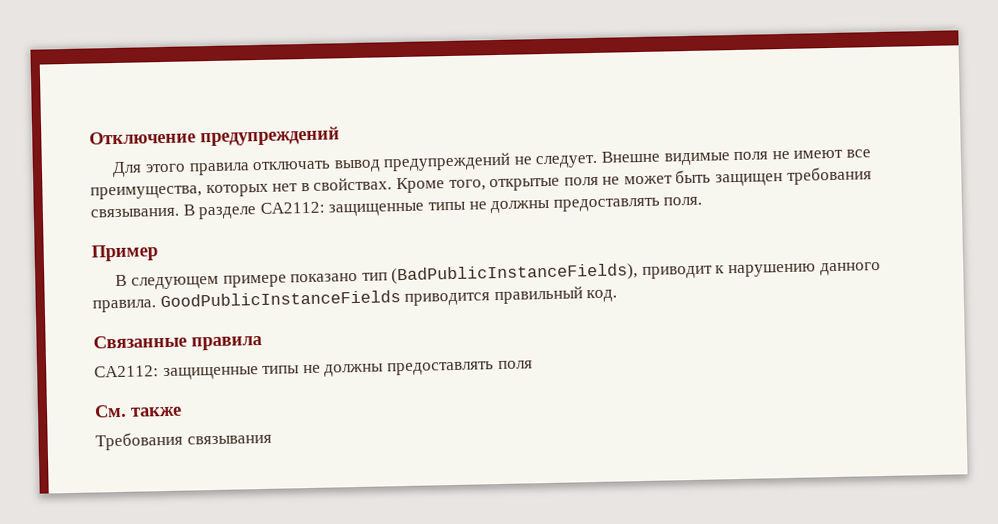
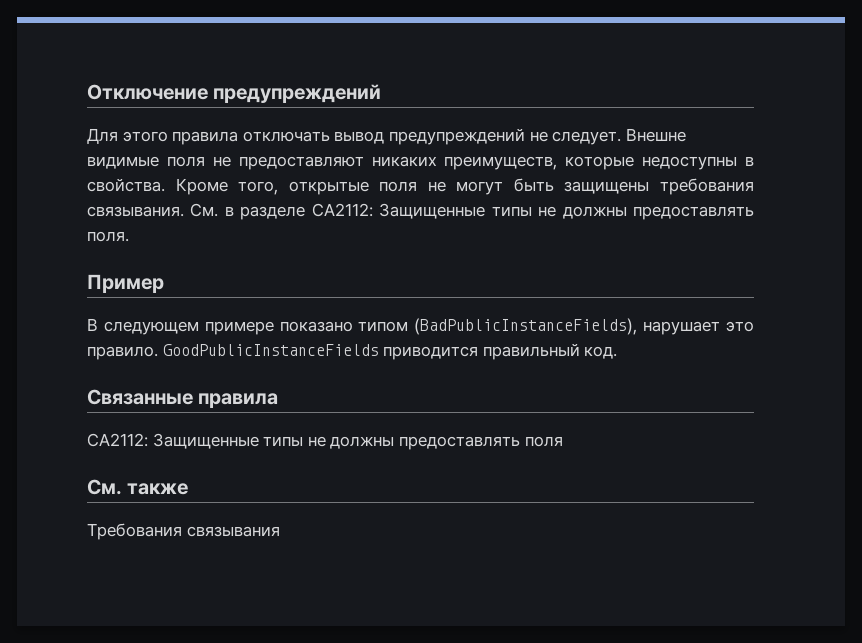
[793,149,872,159] [90,177,393,200] имеют все преимущества, которых нет в свойствах. -> [238,156,754,170] [87,178,165,192] предоставляют никаких преимуществ, которые недоступны в свойства.
[623,166,872,187] [90,204,195,218] может быть защищен требования связывания. В -> [456,178,754,195] [87,203,234,217] могут быть защищены требования связывания. См. в
[328,202,425,217] защищенные -> [379,203,486,219] Защищенные
[361,262,881,285] [92,299,156,313] тип (BadPublicInstanceFields), приводит к нарушению данного правила. -> [358,318,754,335] [87,346,158,360] типом (BadPublicInstanceFields), нарушает это правило.
[162,366,259,381] защищенные -> [152,433,259,449] Защищенные

